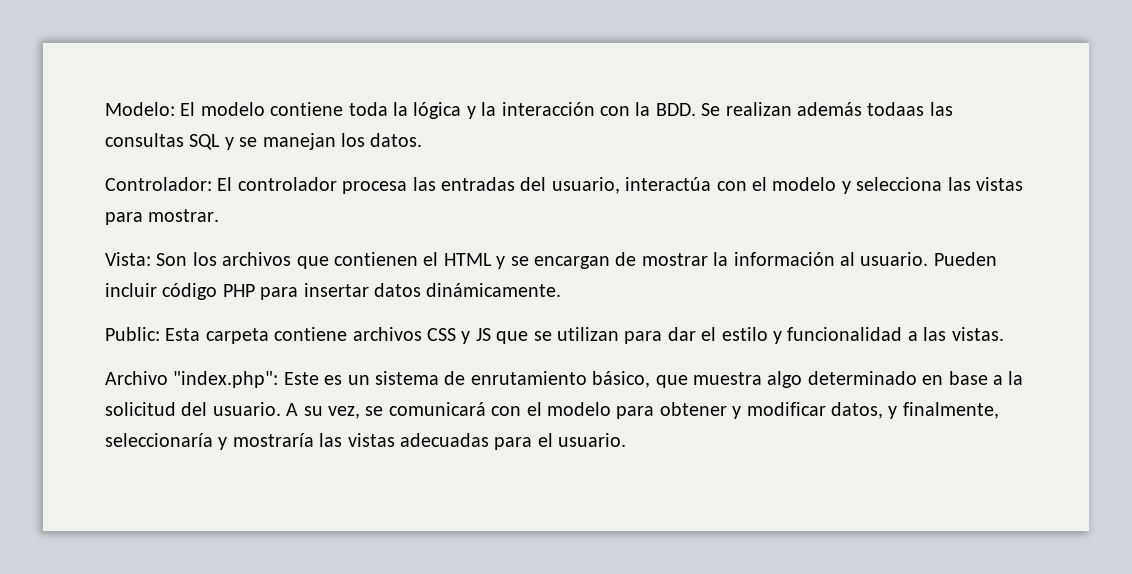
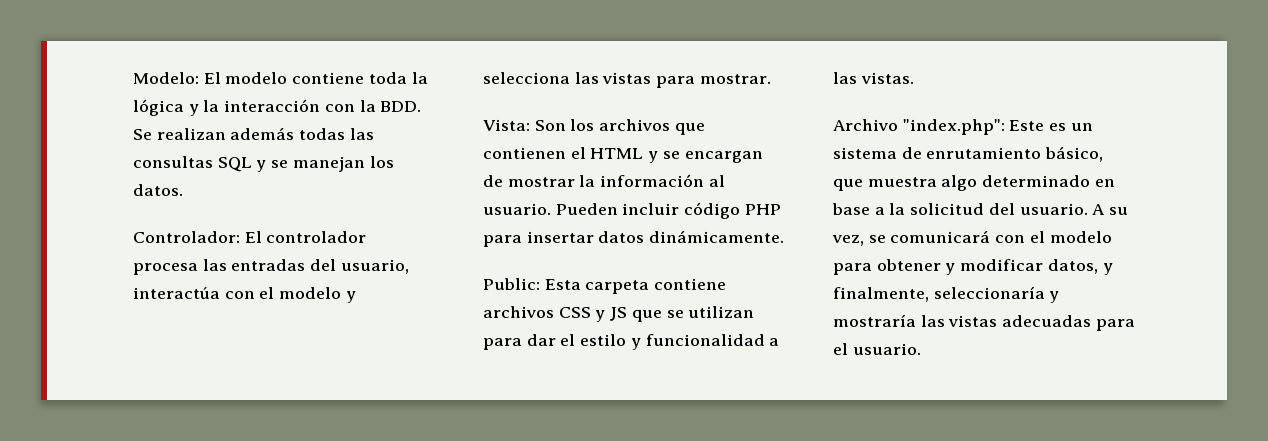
[867,102,925,116] todaas -> [299,128,346,140] todas

